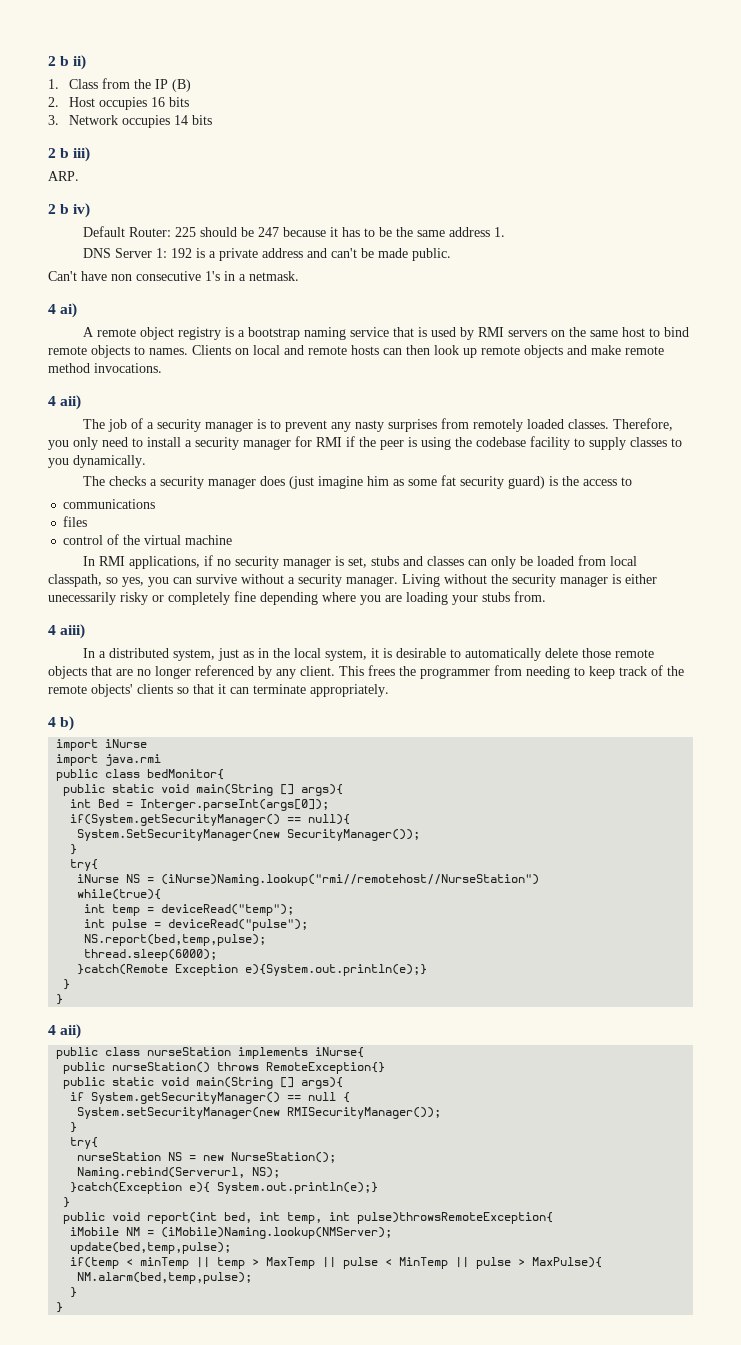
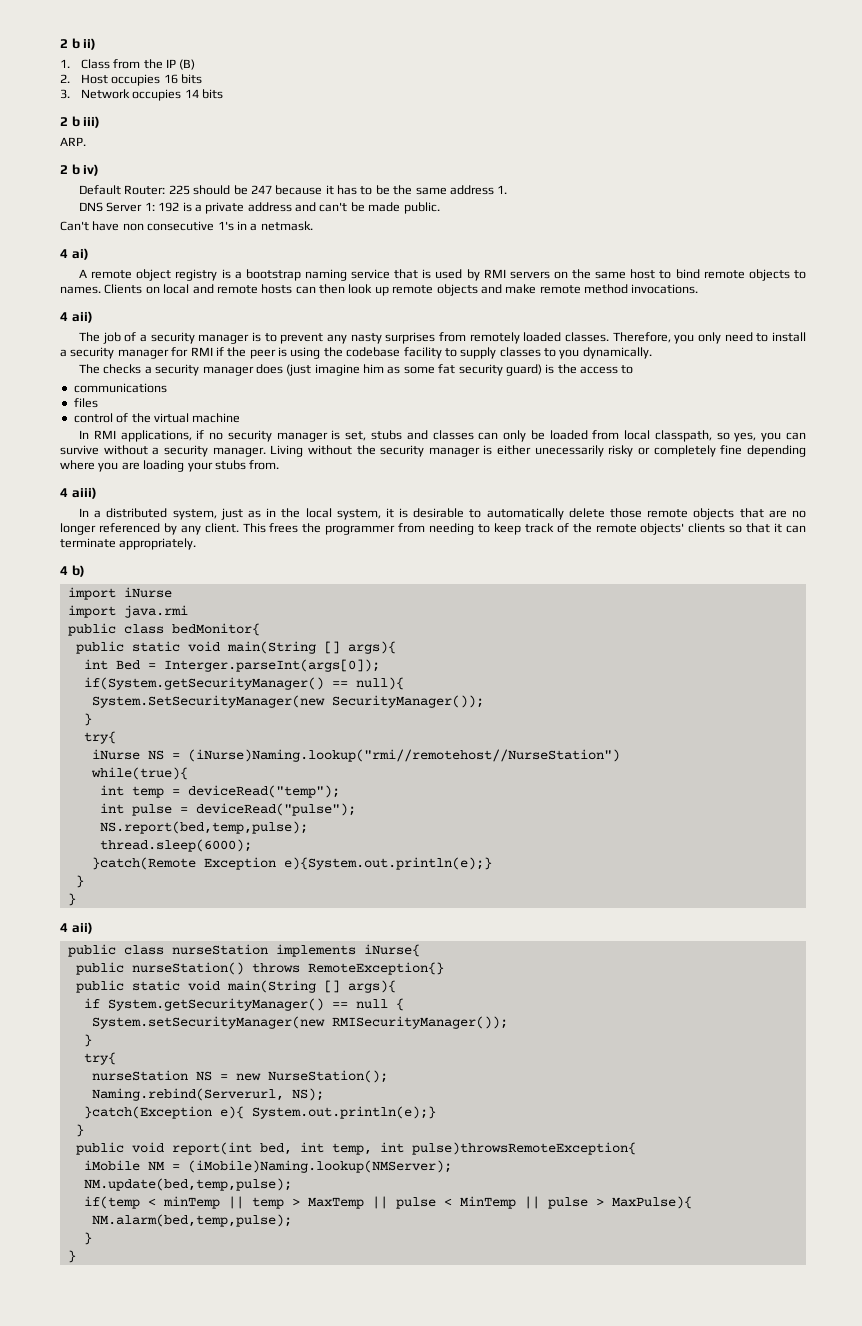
[70,1242,232,1254] update(bed,temp,pulse); -> [83,1178,292,1191] NM.update(bed,temp,pulse);

